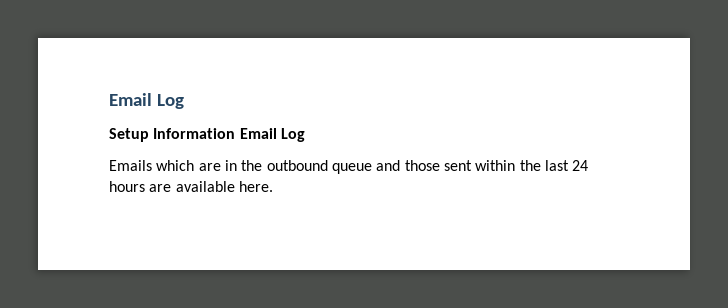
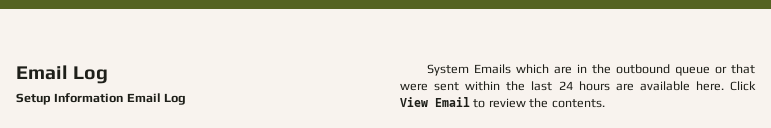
(305, 135) none -> [427,64,470,76] System
[376,160,440,171] and those -> [715,64,755,74] [400,83,428,91] or that were
(273, 186) none -> [730,81,756,91] [400,97,605,108] Click View Email to review the contents.

